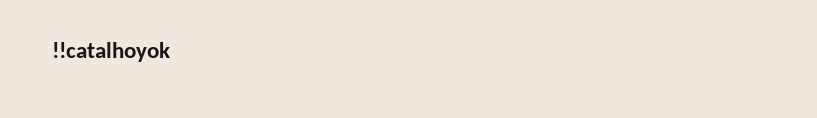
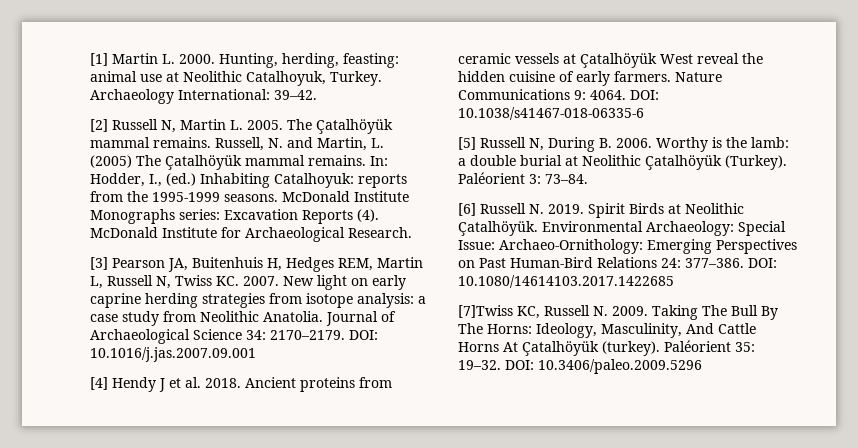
[52,42,170,62] !!catalhoyok -> [90,53,399,68] [90,71,382,86] [90,89,317,104] [90,119,393,134] [90,137,384,151] [90,155,388,170] [90,173,407,188] [90,191,409,202] [90,209,379,224] [90,227,412,242] [90,257,423,272] [90,275,406,290] [90,293,426,308] [90,311,396,326] [90,329,378,344] [90,347,256,362] [90,377,392,392] [458,53,763,68] [458,71,722,86] [458,89,659,100] [458,107,644,120] [458,137,789,152] [458,155,787,170] [458,172,588,184] [458,203,744,218] [458,221,786,236] [458,239,797,254] [458,257,777,268] [458,275,674,288] [458,305,778,320] [458,323,756,338] [458,340,755,356] [458,359,702,374] [1] Martin L. 2000. Hunting, herding, feasting: animal use at Neolithic Catalhoyuk, Turkey. Archaeology International: 39–42. // [2] Russell N, Martin L. 2005. The Çatalhöyük mammal remains. Russell, N. and Martin, L. (2005) The Çatalhöyük mammal remains. In: Hodder, I., (ed.) Inhabiting Catalhoyuk: reports from the 1995-1999 seasons. McDonald Institute Monographs series: Excavation Reports (4). McDonald Institute for Archaeological Research. // [3] Pearson JA, Buitenhuis H, Hedges REM, Martin L, Russell N, Twiss KC. 2007. New light on early caprine herding strategies from isotope analysis: a case study from Neolithic Anatolia. Journal of Archaeological Science 34: 2170–2179. DOI: 10.1016/j.jas.2007.09.001 // [4] Hendy J et al. 2018. Ancient proteins from ceramic vessels at Çatalhöyük West reveal the hidden cuisine of early farmers. Nature Communications 9: 4064. DOI: 10.1038/s41467-018-06335-6 // [5] Russell N, During B. 2006. Worthy is the lamb: a double burial at Neolithic Çatalhöyük (Turkey). Paléorient 3: 73–84. // [6] Russell N. 2019. Spirit Birds at Neolithic Çatalhöyük. Environmental Archaeology: Special Issue: Archaeo-Ornithology: Emerging Perspectives on Past Human-Bird Relations 24: 377–386. DOI: 10.1080/14614103.2017.1422685 // [7]Twiss KC, Russell N. 2009. Taking The Bull By The Horns: Ideology, Masculinity, And Cattle Horns At Çatalhöyük (turkey). Paléorient 35: 19–32. DOI: 10.3406/paleo.2009.5296

